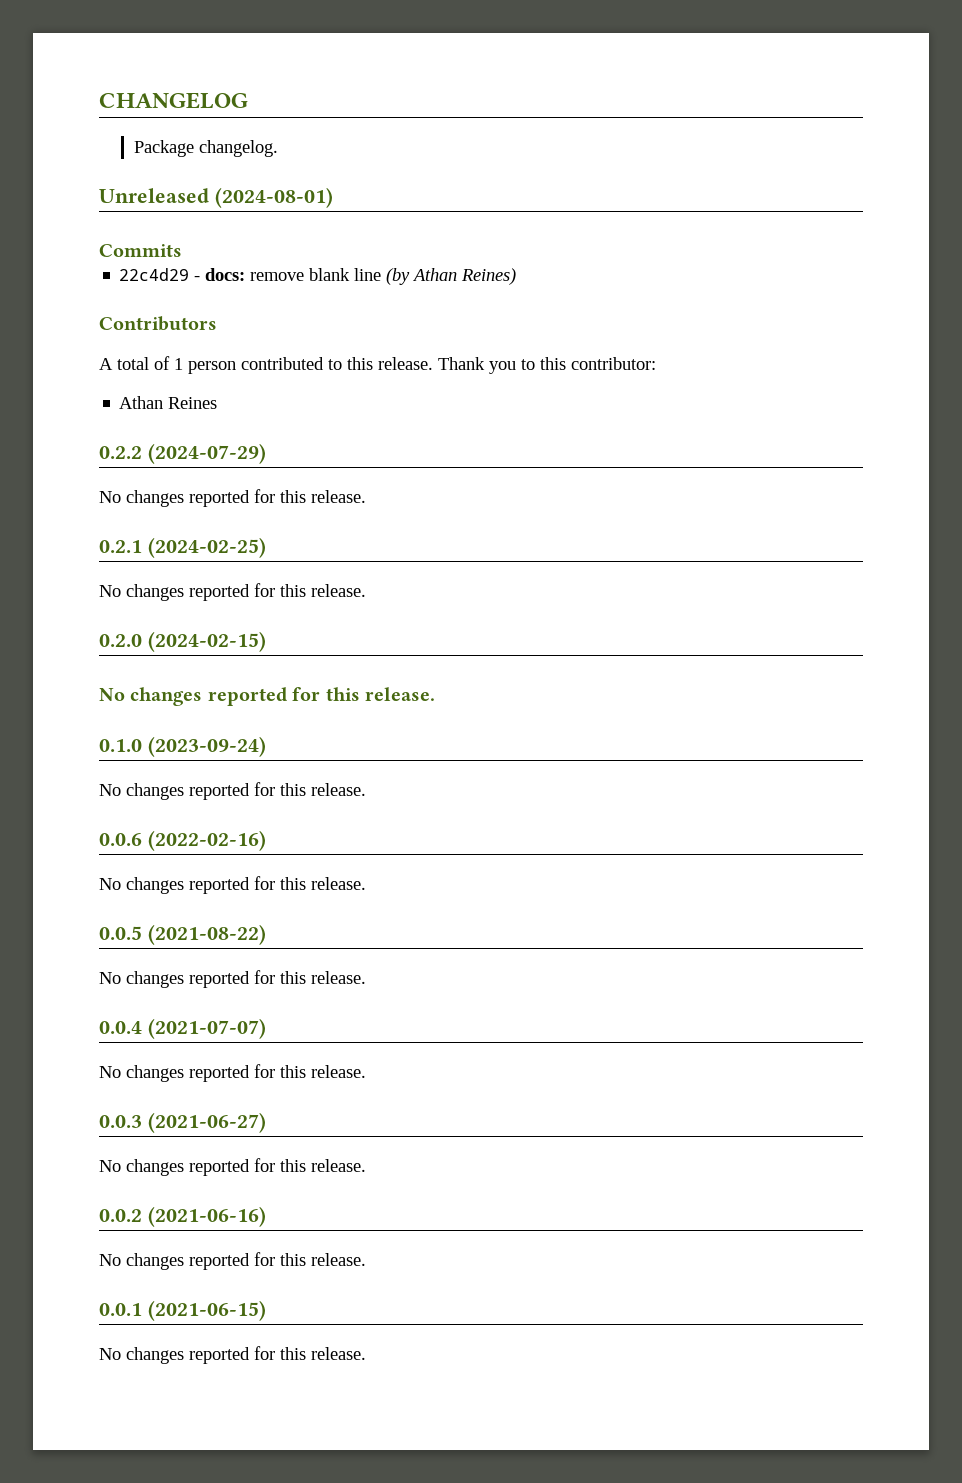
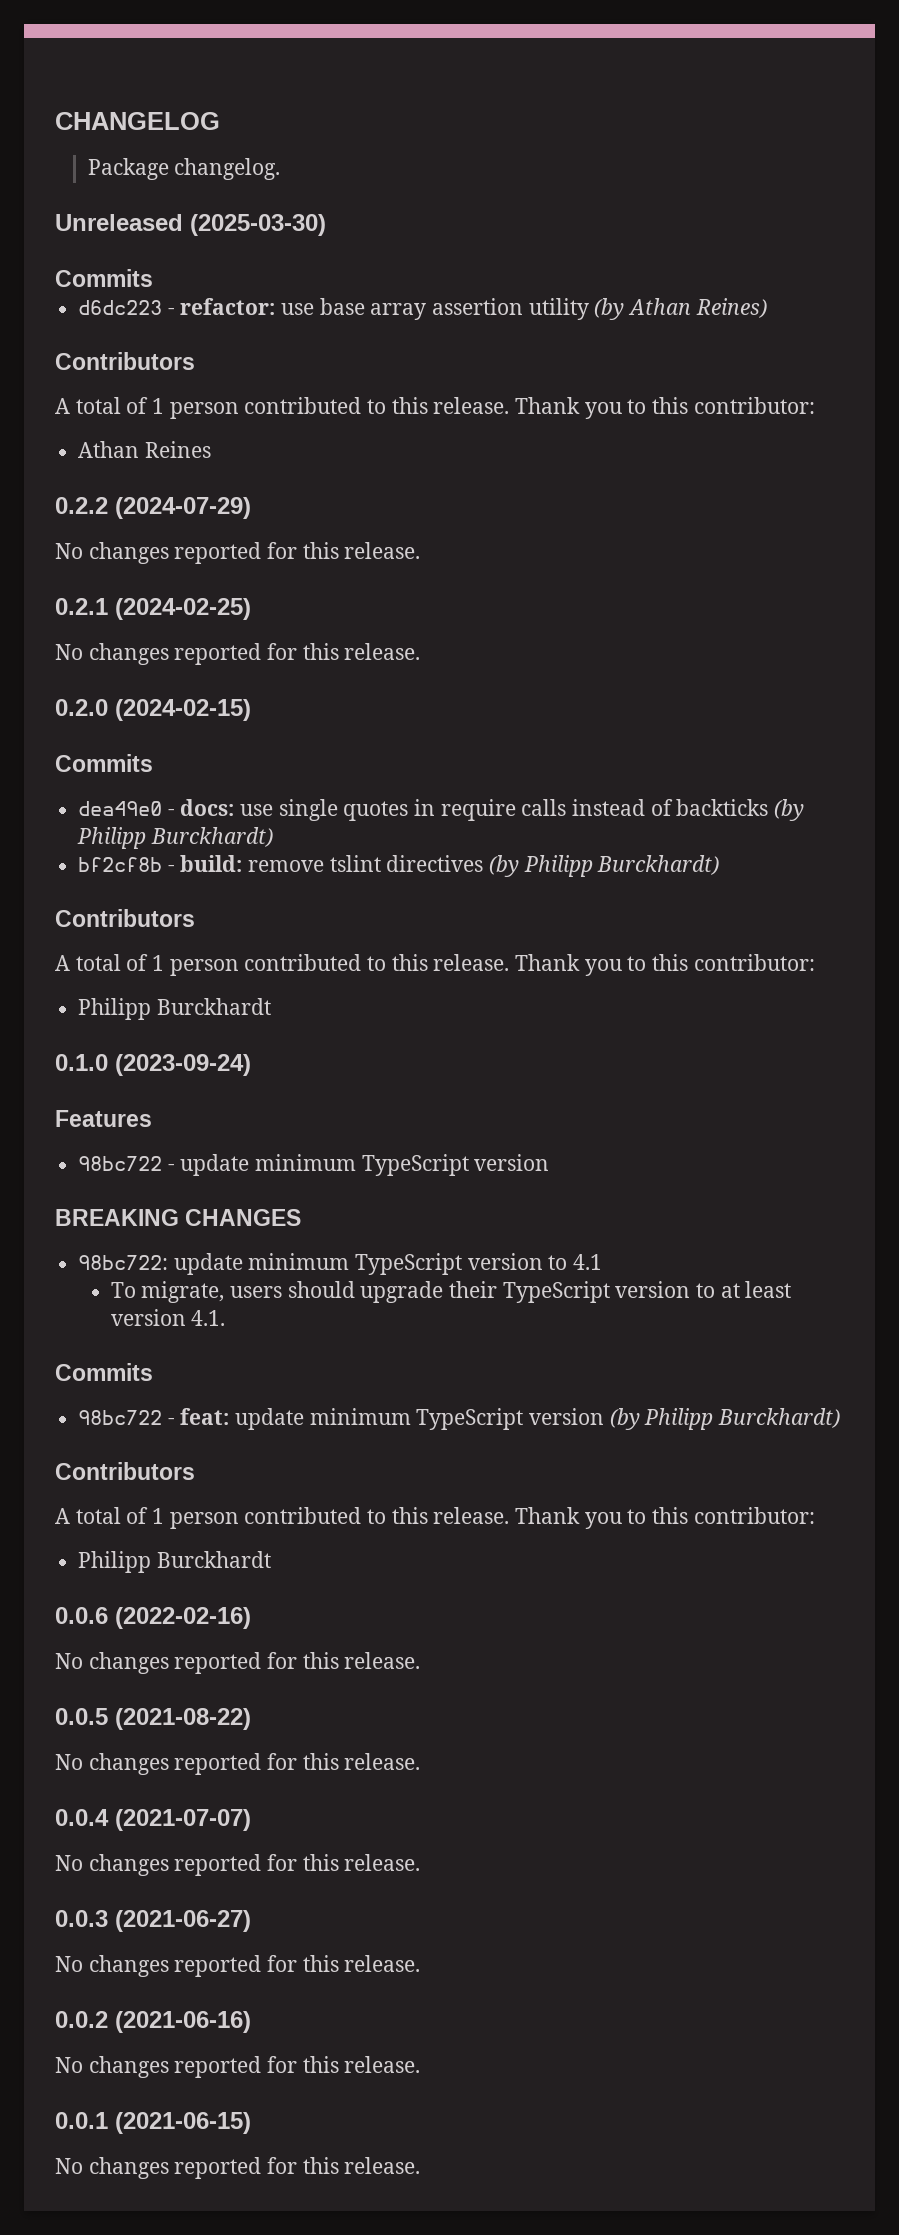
[214,187,333,208] [99,244,182,257] [119,268,382,281] (2024-08-01) // Commits // 22c4d29 - docs: remove blank line -> [190,214,326,236] [55,269,153,287] [78,298,589,320] (2025-03-30) // Commits // d6dc223 - refactor: use base array assertion utility
[99,687,435,706] [99,736,266,757] [99,782,366,800] No changes reported for this release. // 0.1.0 (2023-09-24) // No changes reported for this release. -> [55,754,153,772] [78,799,805,821] [77,827,273,849] [78,855,720,877] [55,909,195,927] [55,954,815,976] [78,998,271,1020] [55,1054,251,1076] [55,1110,152,1127] [78,1154,550,1176] [55,1209,302,1226] [78,1253,603,1275] [110,1281,792,1303] [110,1309,226,1326] [55,1363,153,1381] [78,1408,841,1430] [55,1462,195,1480] [55,1507,815,1529] [78,1551,271,1573] Commits // dea49e0 - docs: use single quotes in require calls instead of backticks (by Philipp Burckhardt) // bf2cf8b - build: remove tslint directives (by Philipp Burckhardt) // Contributors // A total of 1 person contributed to this release. Thank you to this contributor: // Philipp Burckhardt // 0.1.0 (2023-09-24) // Features // 98bc722 - update minimum TypeScript version // BREAKING CHANGES // 98bc722: update minimum TypeScript version to 4.1 // To migrate, users should upgrade their TypeScript version to at least version 4.1. // Commits // 98bc722 - feat: update minimum TypeScript version (by Philipp Burckhardt) // Contributors // A total of 1 person contributed to this release. Thank you to this contributor: // Philipp Burckhardt

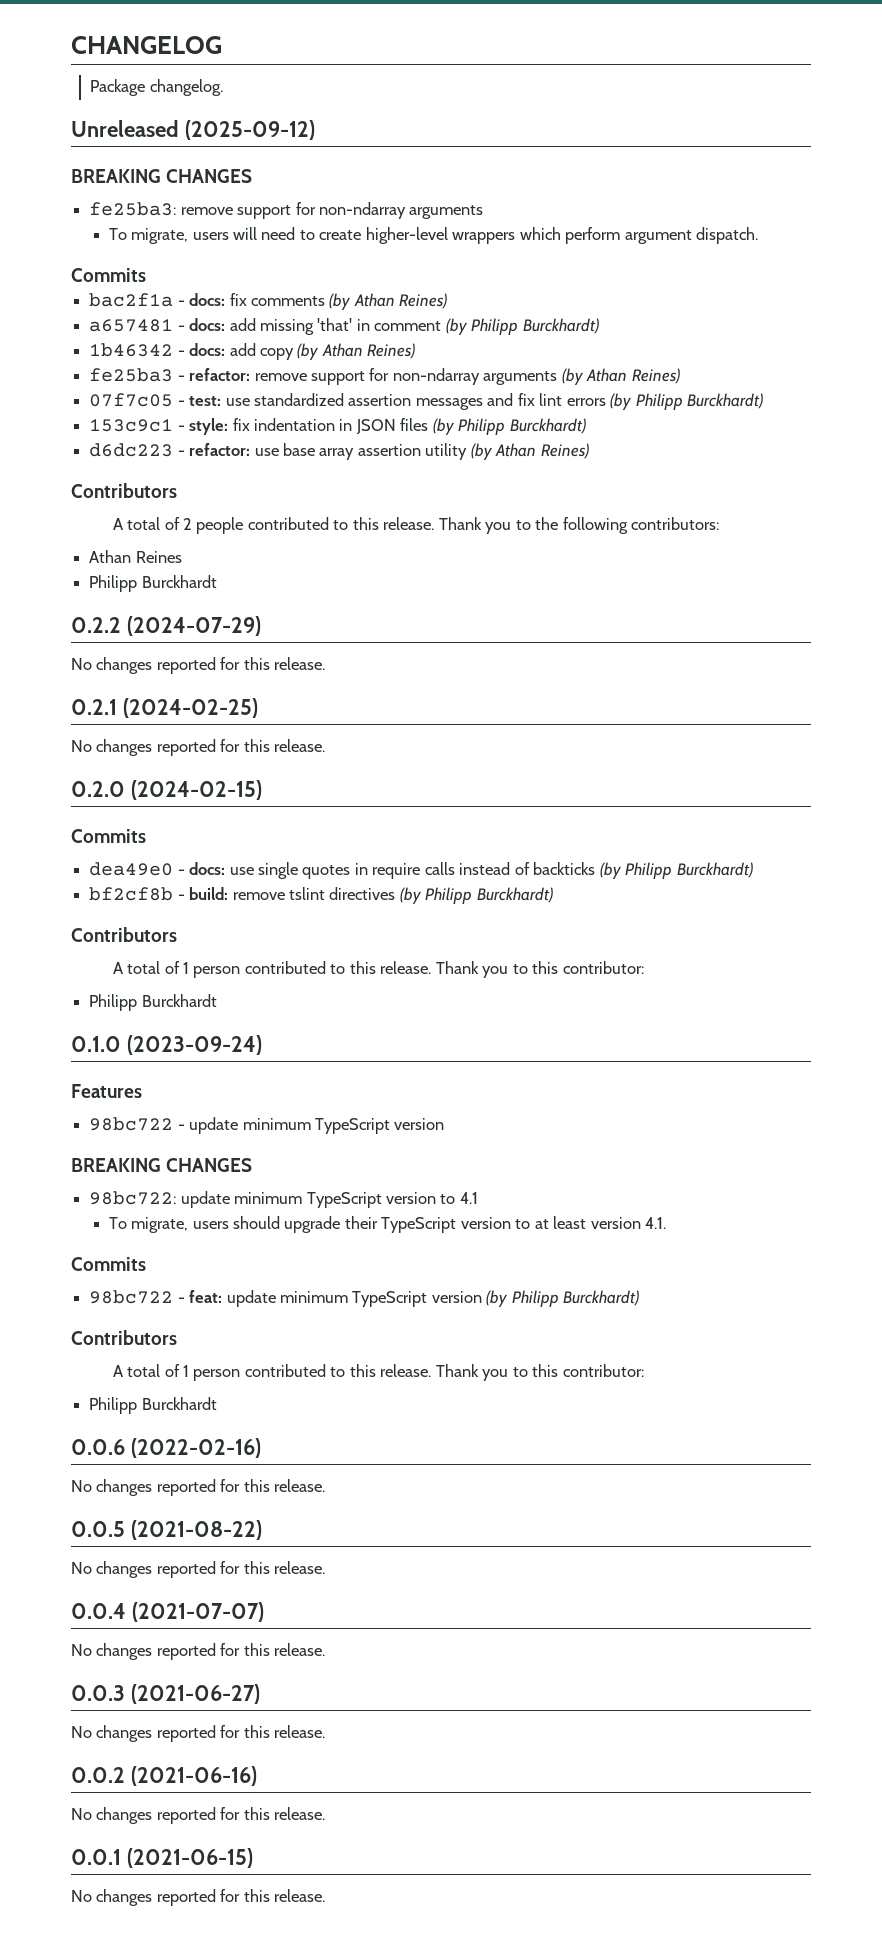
[190,214,326,236] [55,269,153,287] (2025-03-30) // Commits -> [184,120,315,140] [71,169,253,183] [89,202,484,219] [108,227,759,244] [71,268,146,282] [89,293,448,310] [89,318,599,335] [89,343,416,360] [89,368,680,385] [89,393,764,410] [89,418,586,435] (2025-09-12) // BREAKING CHANGES // fe25ba3: remove support for non-ndarray arguments // To migrate, users will need to create higher-level wrappers which perform argument dispatch. // Commits // bac2f1a - docs: fix comments (by Athan Reines) // a657481 - docs: add missing 'that' in comment (by Philipp Burckhardt) // 1b46342 - docs: add copy (by Athan Reines) // fe25ba3 - refactor: remove support for non-ndarray arguments (by Athan Reines) // 07f7c05 - test: use standardized assertion messages and fix lint errors (by Philipp Burckhardt) // 153c9c1 - style: fix indentation in JSON files (by Philipp Burckhardt)
[152,397,815,419] 1 person contributed to this release. Thank you to this contributor: -> [182,517,719,534] 2 people contributed to this release. Thank you to the following contributors:
(211, 449) none -> [89,575,217,592] // Philipp Burckhardt

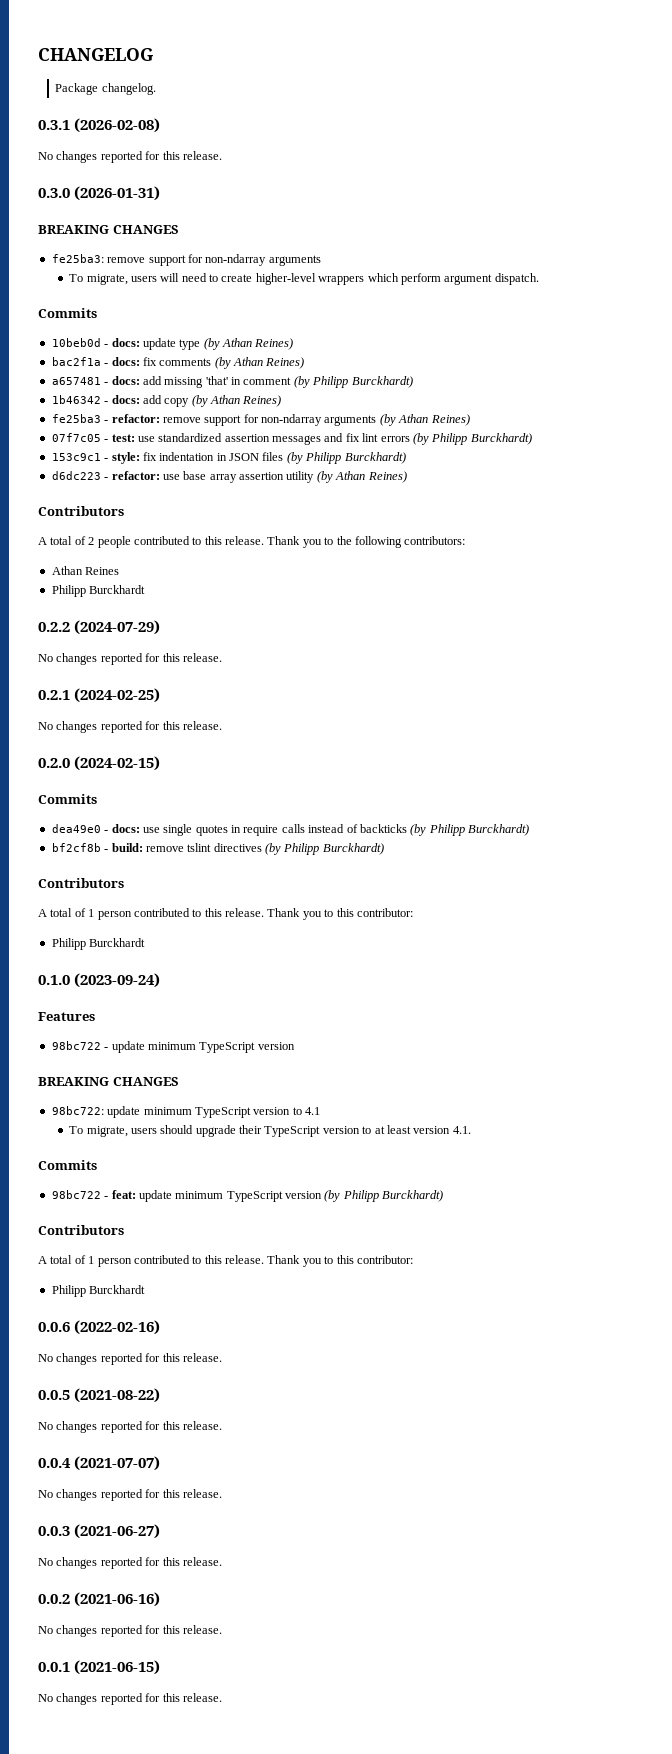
[71,120,315,140] Unreleased (2025-09-12) -> [38,118,161,133] [38,151,222,163] [38,186,161,201] 0.3.1 (2026-02-08) // No changes reported for this release. // 0.3.0 (2026-01-31)
(146, 275) none -> [51,338,294,350] // 10beb0d - docs: update type (by Athan Reines)

